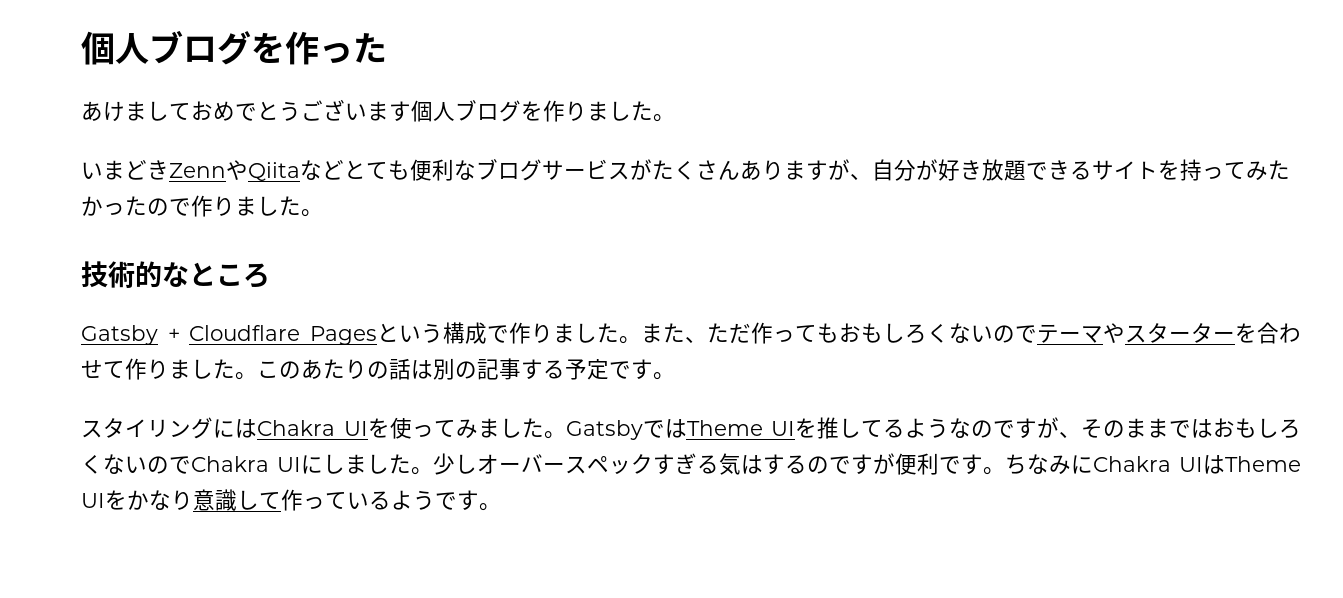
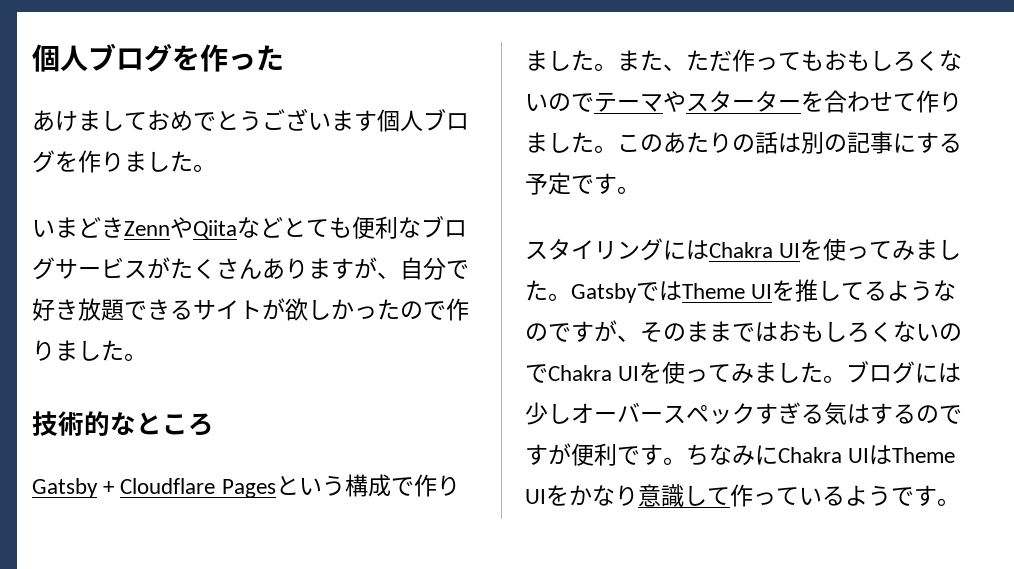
[916,159,938,180] が -> [446,260,469,279] で
[1158,159,1290,181] を持ってみた -> [262,298,331,321] が欲し
(521, 369) none -> [893,133,916,153] に
[301,454,433,475] にしました。 -> [639,361,962,384] を使ってみました。ブログには

